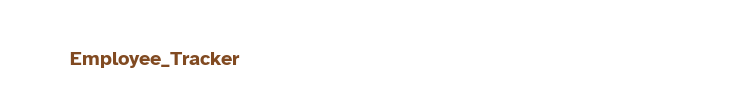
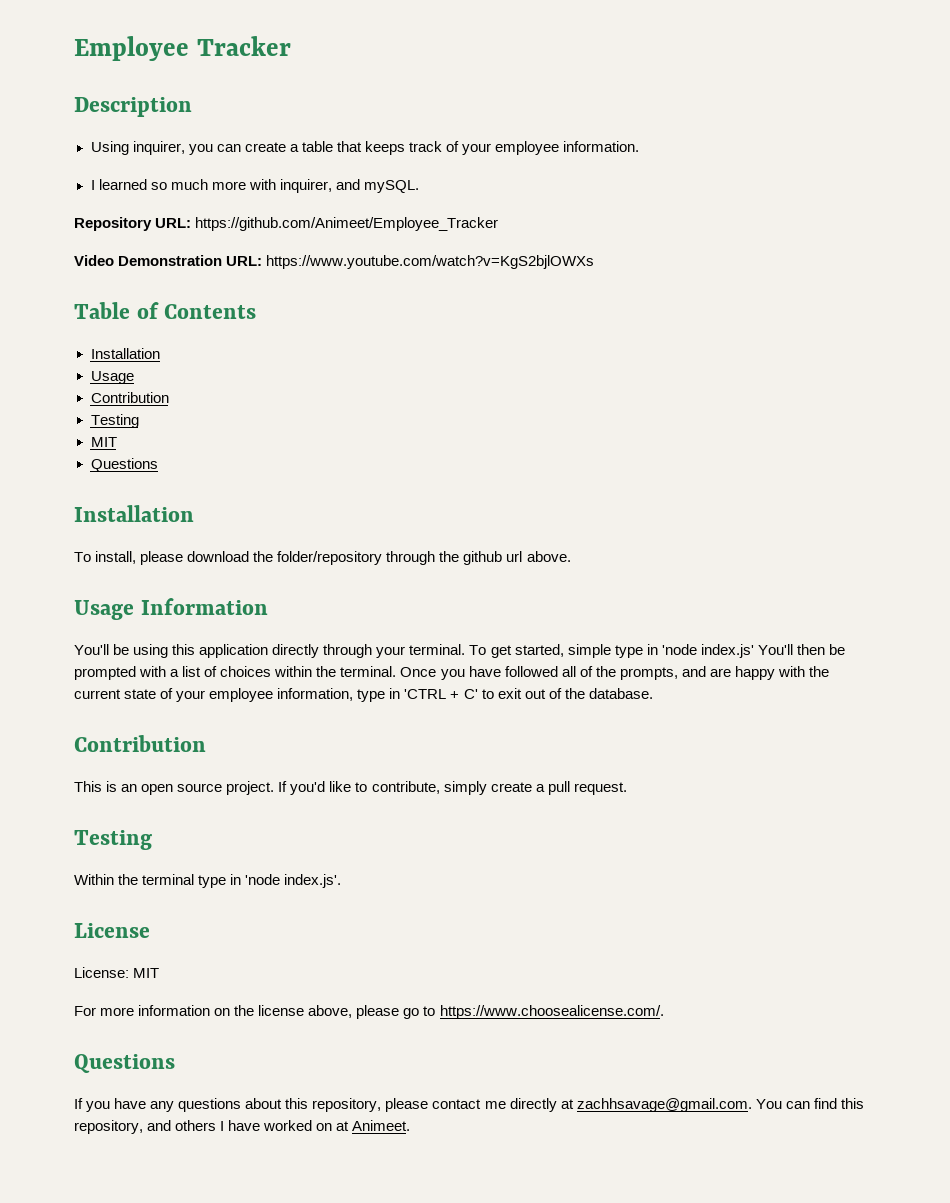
[70,52,240,68] Employee_Tracker -> [74,36,291,61] [74,97,192,117] [90,141,640,155] [90,179,419,193] [74,217,499,231] [74,255,595,269] [74,302,257,319] [90,348,160,359] [90,371,134,384] [90,392,169,403] [90,414,139,428] [90,437,117,447] [90,458,158,472] [74,505,194,522] [74,551,571,565] [74,598,268,620] [74,644,845,658] [74,666,830,680] [74,688,653,702] [74,735,206,752] [74,781,627,795] [74,830,152,850] [74,874,342,888] [74,923,150,938] [74,967,160,978] [74,1005,664,1019] [74,1054,175,1073] [74,1098,864,1112] [74,1120,411,1134] Employee Tracker // Description // Using inquirer, you can create a table that keeps track of your employee information. // I learned so much more with inquirer, and mySQL. // Repository URL: https://github.com/Animeet/Employee_Tracker // Video Demonstration URL: https://www.youtube.com/watch?v=KgS2bjlOWXs // Table of Contents // Installation // Usage // Contribution // Testing // MIT // Questions // Installation // To install, please download the folder/repository through the github url above. // Usage Information // You'll be using this application directly through your terminal. To get started, simple type in 'node index.js' You'll then be prompted with a list of choices within the terminal. Once you have followed all of the prompts, and are happy with the current state of your employee information, type in 'CTRL + C' to exit out of the database. // Contribution // This is an open source project. If you'd like to contribute, simply create a pull request. // Testing // Within the terminal type in 'node index.js'. // License // License: MIT // For more information on the license above, please go to https://www.choosealicense.com/. // Questions // If you have any questions about this repository, please contact me directly at zachhsavage@gmail.com. You can find this repository, and others I have worked on at Animeet.

